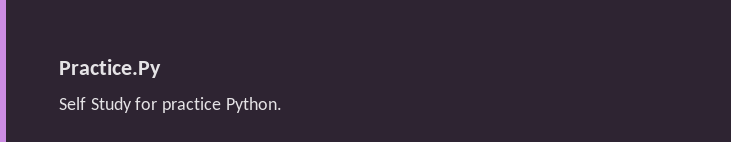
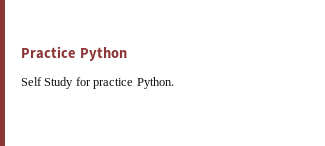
[59,59,161,78] Practice.Py -> [21,46,127,61] Practice Python

